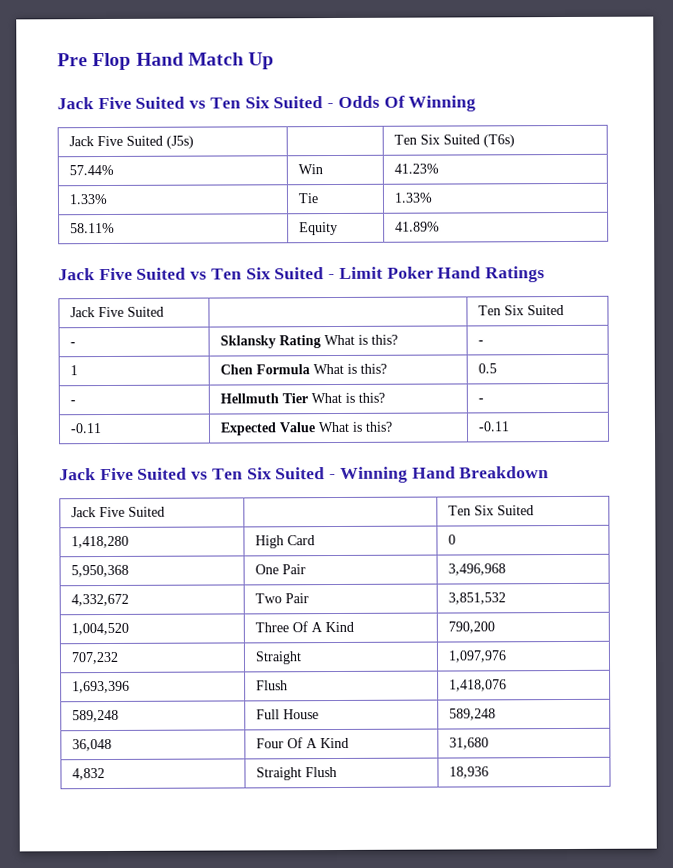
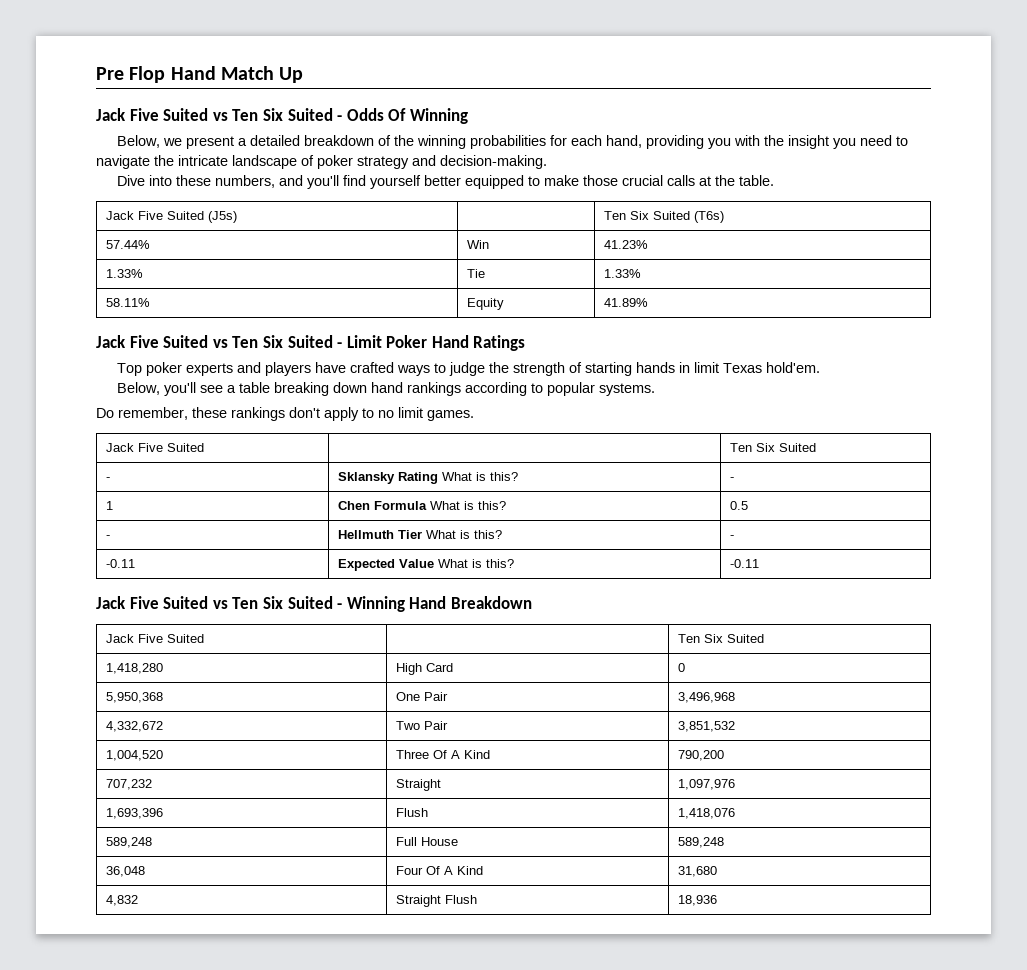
(477, 103) none -> [117,135,909,149] [96,155,547,169] [117,175,775,189] // Below, we present a detailed breakdown of the winning probabilities for each hand, providing you with the insight you need to navigate the intricate landscape of poker strategy and decision-making. // Dive into these numbers, and you'll find yourself better equipped to make those crucial calls at the table.
(545, 274) none -> [117,362,821,376] [117,382,656,396] [96,407,474,421] // Top poker experts and players have crafted ways to judge the strength of starting hands in limit Texas hold'em. // Below, you'll see a table breaking down hand rankings according to popular systems. // Do remember, these rankings don't apply to no limit games.

